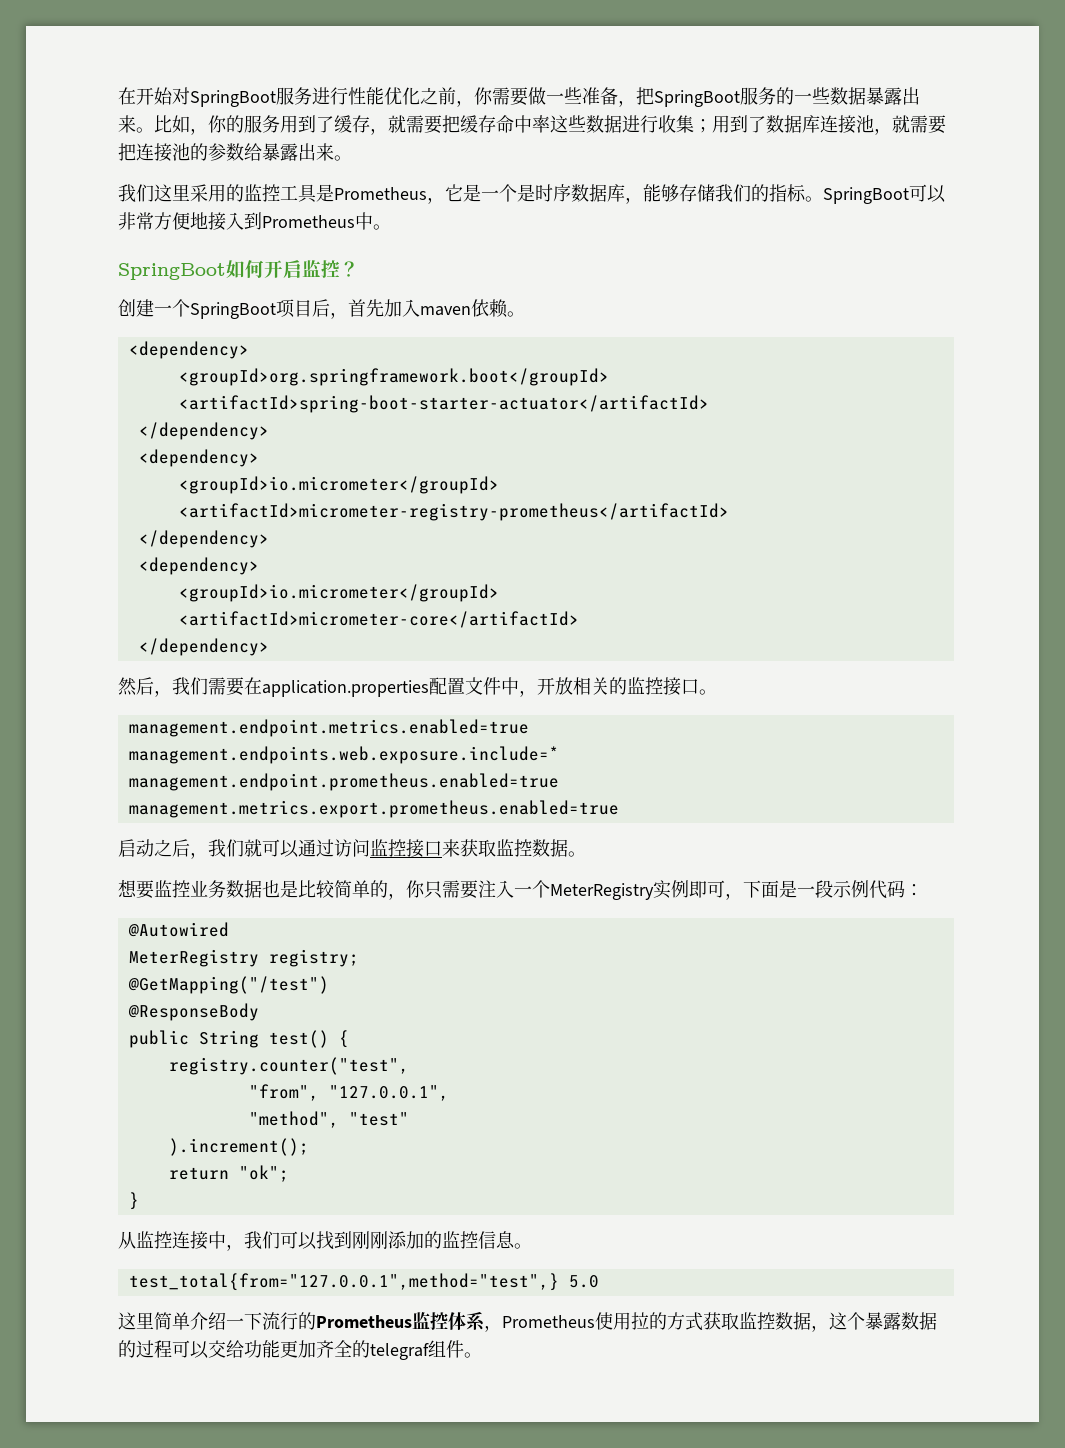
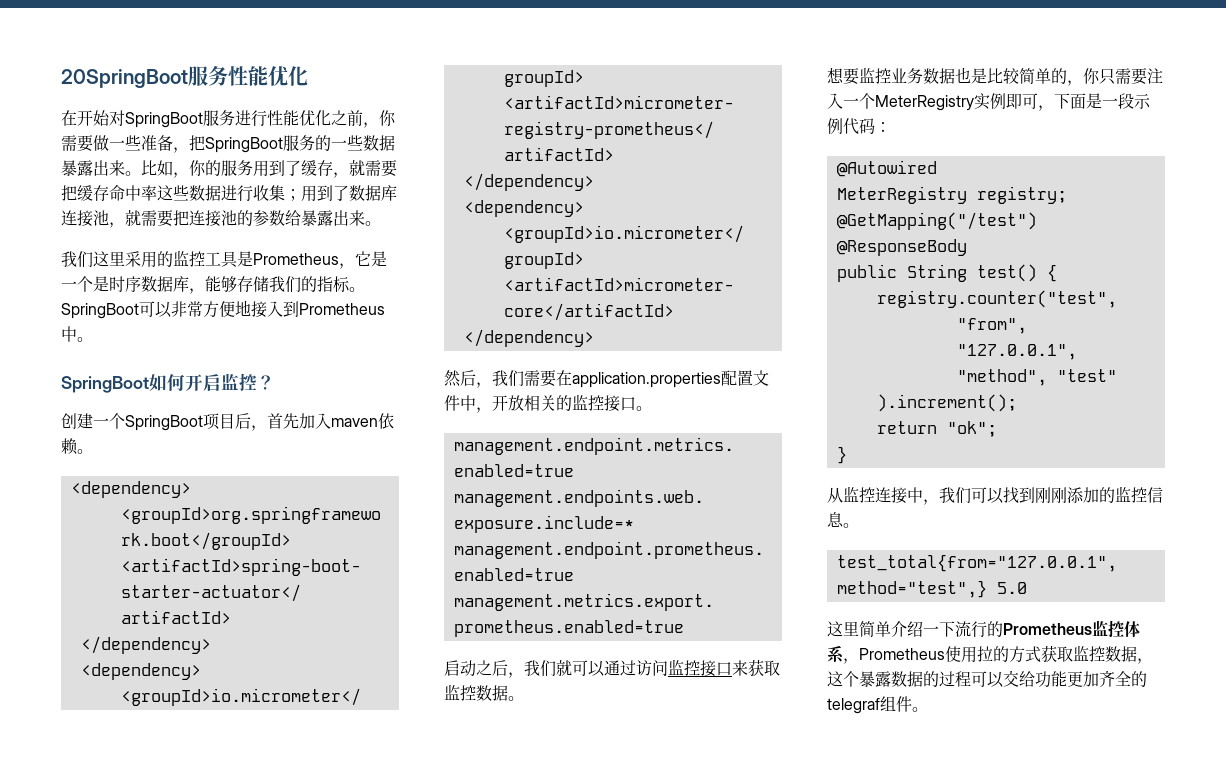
(118, 96) none -> [61,66,308,88] 20SpringBoot服务性能优化 //

